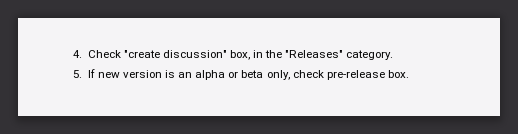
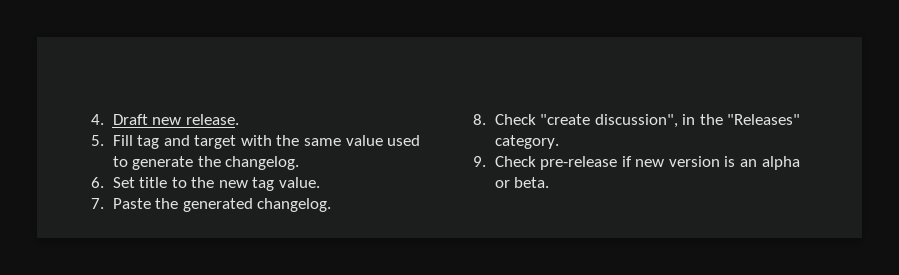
[87,50,251,60] Check "create discussion" box, -> [112,114,239,125] [91,135,421,149] [112,156,300,170] [91,177,321,191] [91,198,332,212] [473,114,678,128] Draft new release. // 5. Fill tag and target with the same value used to generate the changelog. // 6. Set title to the new tag value. // 7. Paste the generated changelog. // 8. Check "create discussion",
[73,69,95,78] 5. If -> [473,156,632,170] 9. Check pre-release if
[241,70,409,80] beta only, check pre-release box. -> [514,177,550,188] beta.

